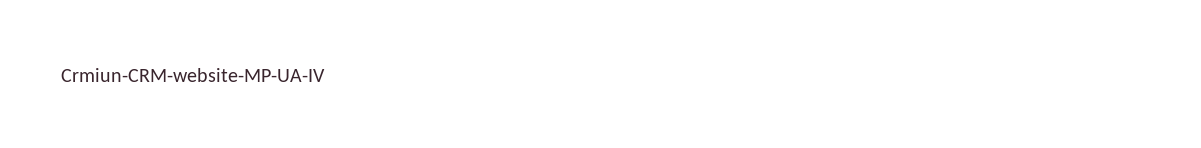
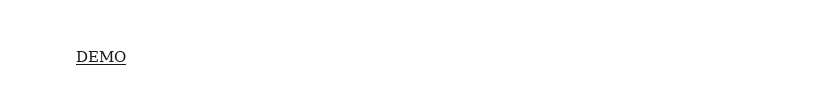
[61,68,325,82] Crmiun-CRM-website-MP-UA-IV -> [76,51,126,62] DEMO

